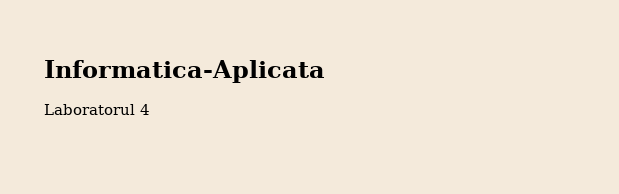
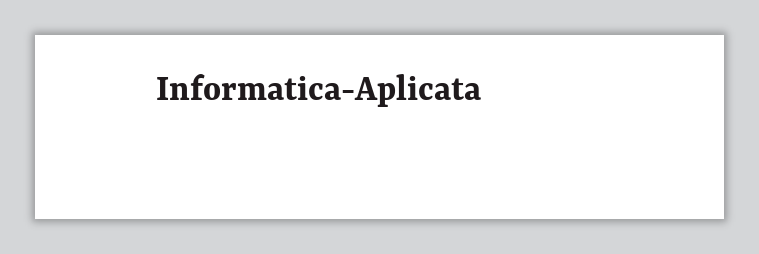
[44,104,150,115] // Laboratorul 4 -> (481, 90) none

